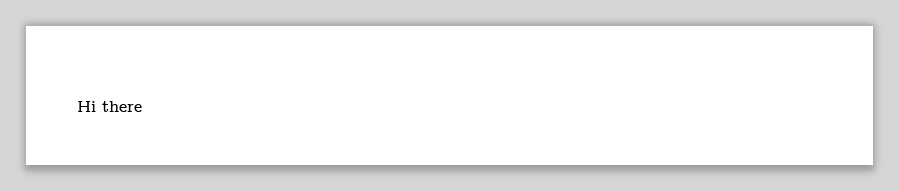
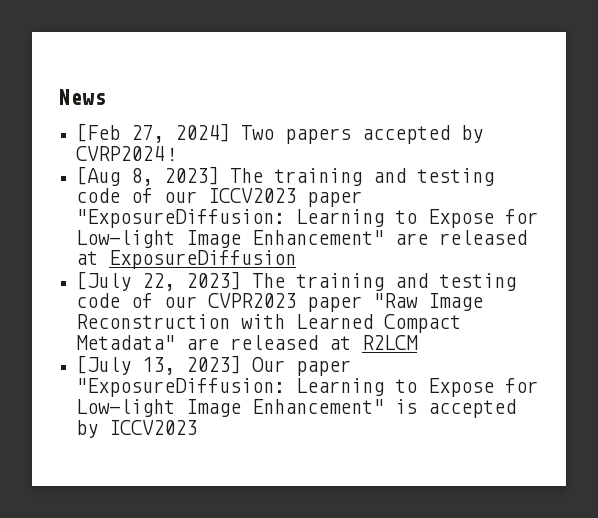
[77,101,142,112] Hi there -> [58,89,106,105] [76,123,484,144] [76,146,182,162] [76,166,495,186] [76,188,363,207] [76,209,539,228] [76,230,528,248] [76,250,297,269] [76,271,517,291] [76,293,484,312] [76,314,462,333] [76,335,419,350] [76,355,352,376] [76,378,539,397] [76,399,517,418] [76,420,198,438] News // [Feb 27, 2024] Two papers accepted by CVRP2024！ // [Aug 8, 2023] The training and testing code of our ICCV2023 paper "ExposureDiffusion: Learning to Expose for Low-light Image Enhancement" are released at ExposureDiffusion // [July 22, 2023] The training and testing code of our CVPR2023 paper "Raw Image Reconstruction with Learned Compact Metadata" are released at R2LCM // [July 13, 2023] Our paper "ExposureDiffusion: Learning to Expose for Low-light Image Enhancement" is accepted by ICCV2023

